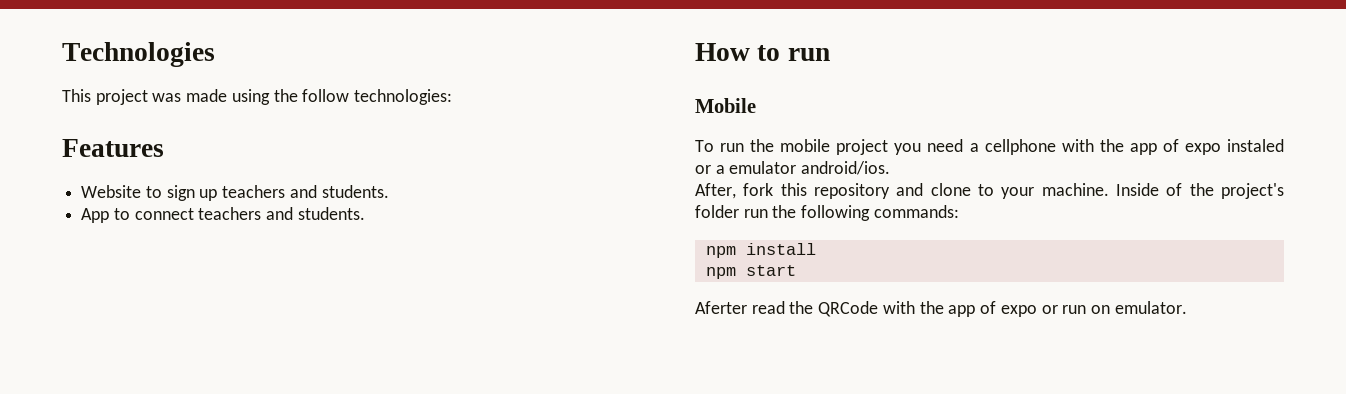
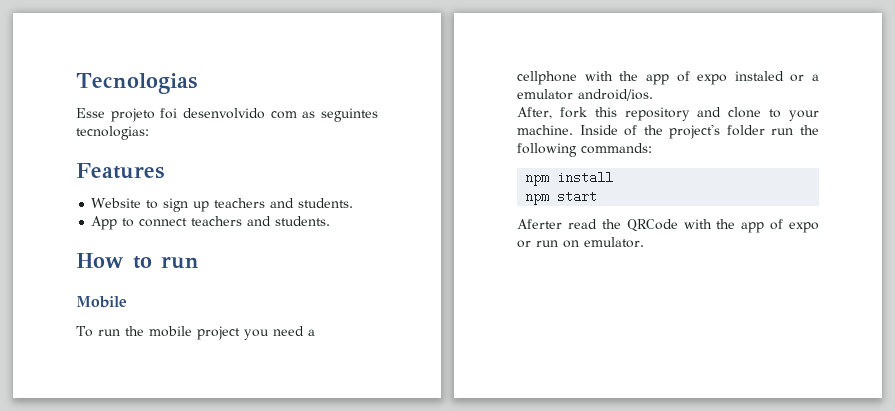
[62,42,215,67] [62,89,453,105] Technologies // This project was made using the follow technologies: -> [76,73,197,94] [76,108,378,122] [76,126,149,140] Tecnologias // Esse projeto foi desenvolvido com as seguintes tecnologias:

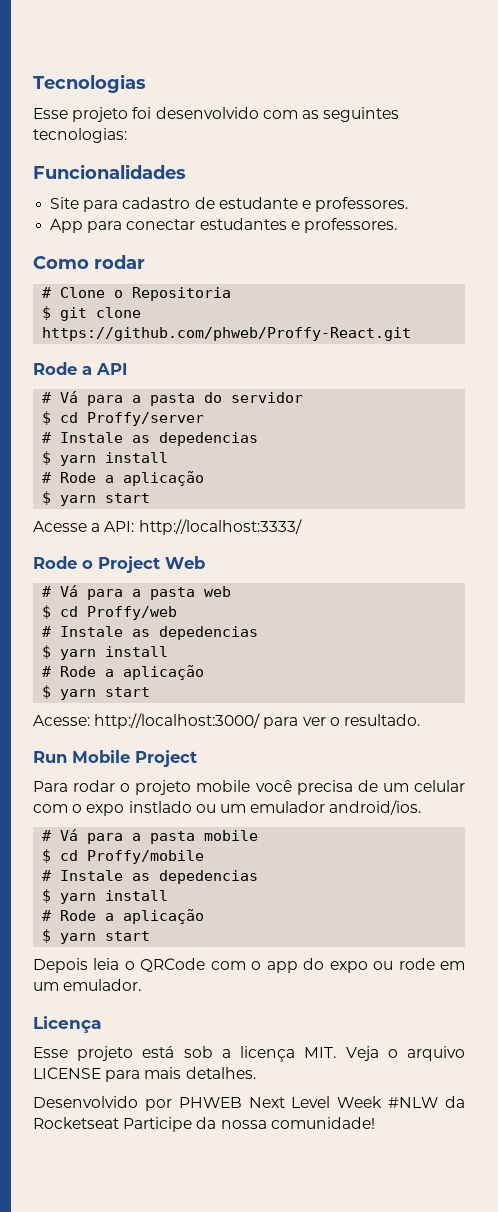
[76,163,164,179] [91,198,354,212] [91,216,331,230] [76,253,199,269] [76,296,127,308] [76,326,315,340] [517,71,819,85] [517,89,653,101] [517,107,819,121] [517,124,819,139] [517,143,652,157] [525,171,614,186] [525,190,598,205] [517,219,819,233] [517,237,644,248] Features // Website to sign up teachers and students. // App to connect teachers and students. // How to run // Mobile // To run the mobile project you need a cellphone with the app of expo instaled or a emulator android/ios. // After, fork this repository and clone to your machine. Inside of the project's folder run the following commands: // npm install // npm start // Aferter read the QRCode with the app of expo or run on emulator. -> [33,164,186,179] [50,197,409,212] [50,218,397,233] [33,255,145,269] [42,287,232,301] [42,306,142,321] [42,327,412,341] [33,362,127,375] [42,391,304,406] [42,411,205,426] [42,432,259,446] [42,451,169,466] [42,471,205,486] [42,491,151,506] [33,519,302,535] [33,556,205,573] [42,585,232,600] [42,605,178,620] [42,626,259,640] [42,645,169,660] [42,665,205,680] [42,685,151,700] [33,713,420,729] [33,750,197,767] [33,780,465,795] [33,800,422,816] [42,829,259,844] [42,849,205,864] [42,870,259,884] [42,889,169,904] [42,909,205,924] [42,929,151,944] [33,958,465,973] [33,979,142,991] [33,1016,101,1033] [33,1046,466,1062] [33,1067,256,1082] [33,1096,465,1111] [33,1117,375,1132] Funcionalidades // Site para cadastro de estudante e professores. // App para conectar estudantes e professores. // Como rodar // # Clone o Repositoria // $ git clone https://github.com/phweb/Proffy-React.git // Rode a API // # Vá para a pasta do servidor // $ cd Proffy/server // # Instale as depedencias // $ yarn install // # Rode a aplicação // $ yarn start // Acesse a API: http://localhost:3333/ // Rode o Project Web // # Vá para a pasta web // $ cd Proffy/web // # Instale as depedencias // $ yarn install // # Rode a aplicação // $ yarn start // Acesse: http://localhost:3000/ para ver o resultado. // Run Mobile Project // Para rodar o projeto mobile você precisa de um celular com o expo instlado ou um emulador android/ios. // # Vá para a pasta mobile // $ cd Proffy/mobile // # Instale as depedencias // $ yarn install // # Rode a aplicação // $ yarn start // Depois leia o QRCode com o app do expo ou rode em um emulador. // Licença // Esse projeto está sob a licença MIT. Veja o arquivo LICENSE para mais detalhes. // Desenvolvido por PHWEB Next Level Week #NLW da Rocketseat Participe da nossa comunidade!

